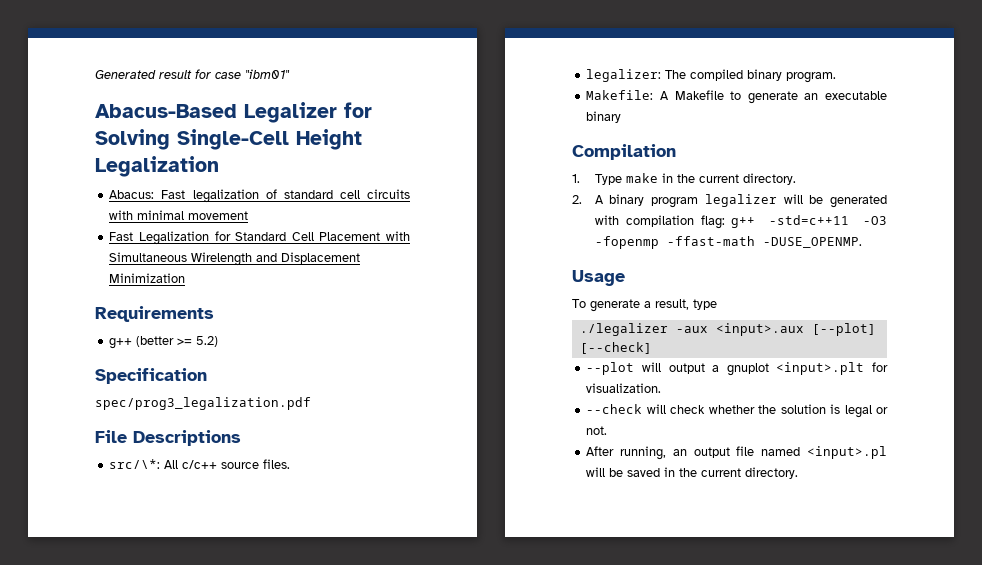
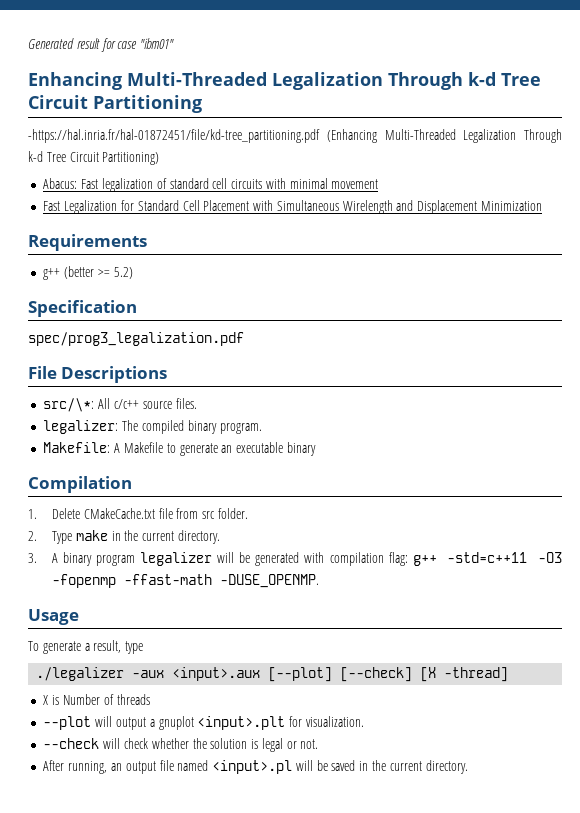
[95,102,372,123] [95,129,362,150] [95,156,219,177] Abacus-Based Legalizer for Solving Single-Cell Height Legalization -> [28,72,541,90] [28,95,202,113] [28,129,562,143] [28,151,160,165] Enhancing Multi-Threaded Legalization Through k-d Tree Circuit Partitioning // -https://hal.inria.fr/hal-01872451/file/kd-tree_partitioning.pdf (Enhancing Multi-Threaded Legalization Through k-d Tree Circuit Partitioning)
(580, 178) none -> [52,508,248,519] [28,531,37,541] Delete CMakeCache.txt file from src folder. // 2.
[572,195,582,204] 2. -> [28,553,37,563] 3.
(652, 348) none -> [420,667,509,682] [43,694,150,705] [X -thread] // X is Number of threads

